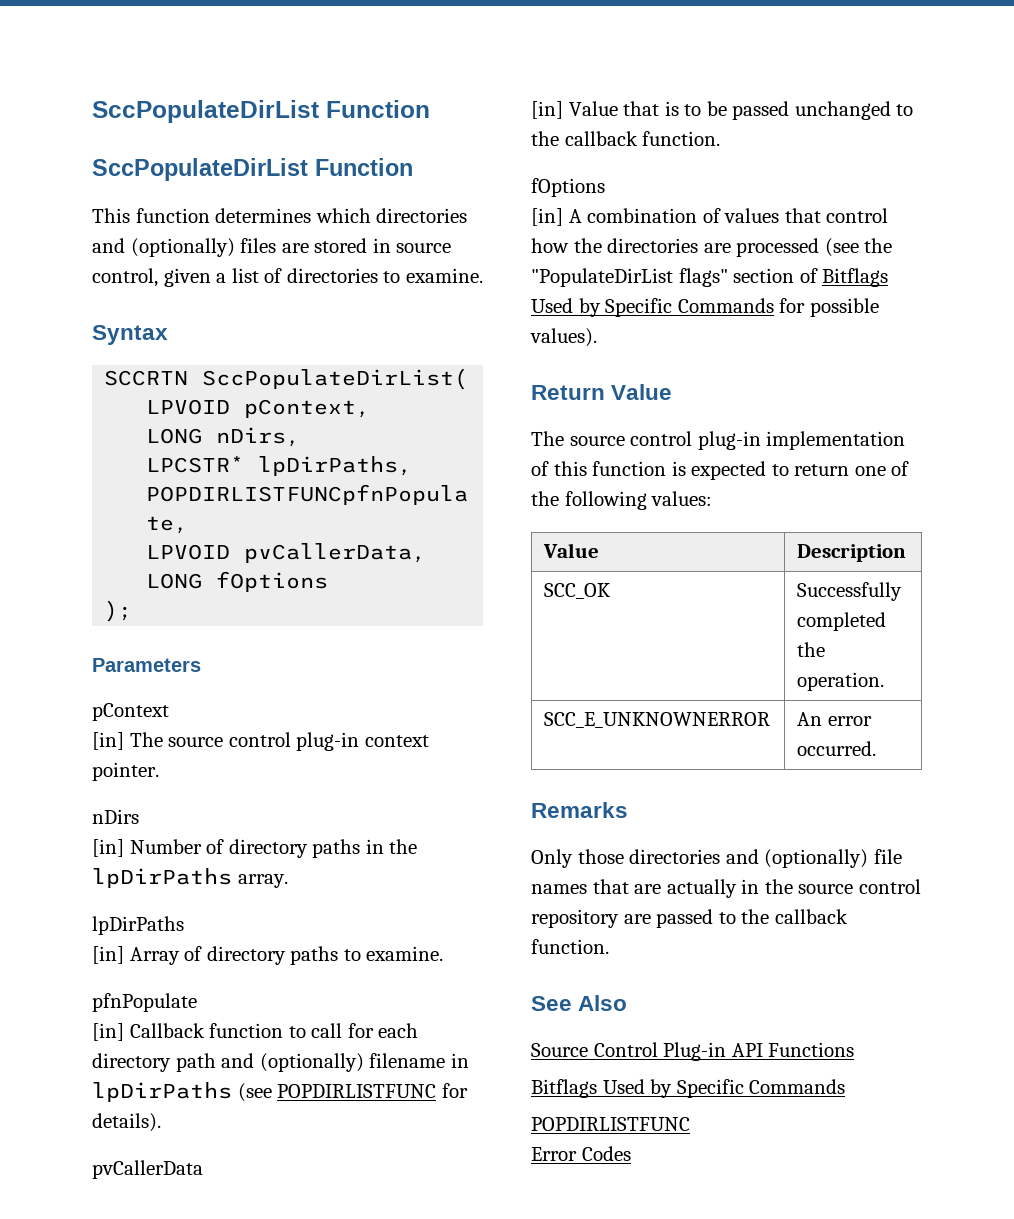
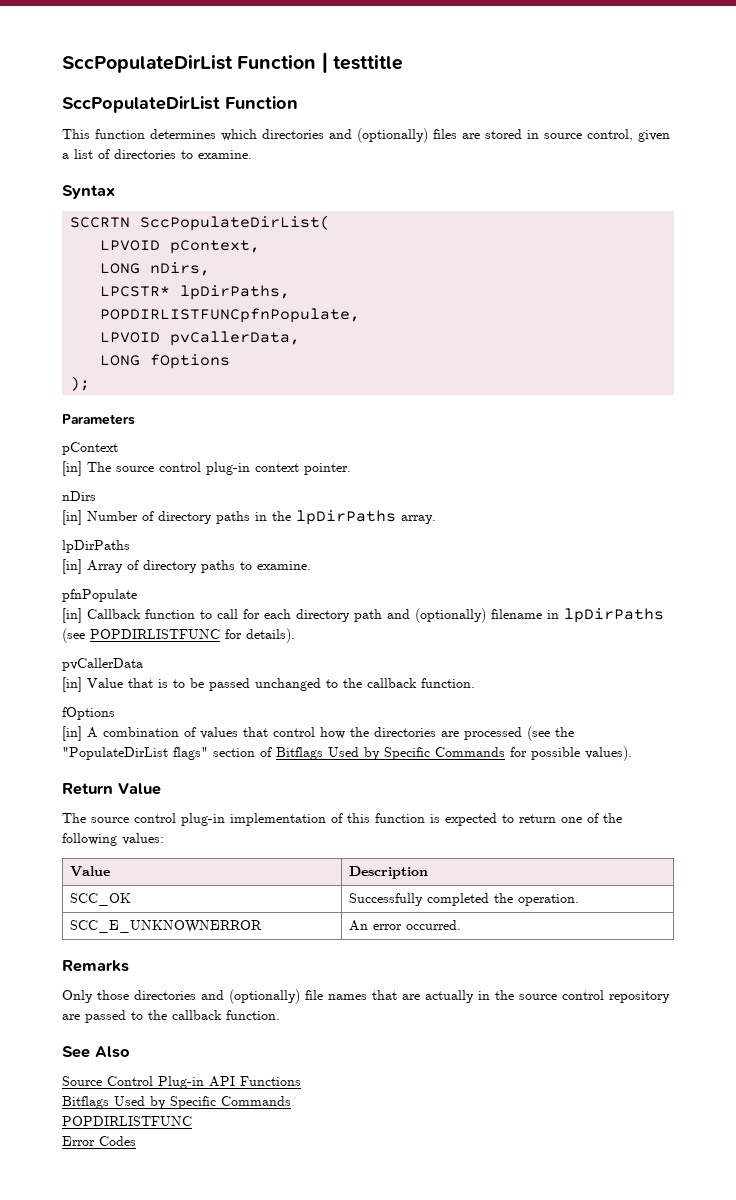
[92,100,430,123] SccPopulateDirList Function -> [62,52,403,73] SccPopulateDirList Function | testtitle

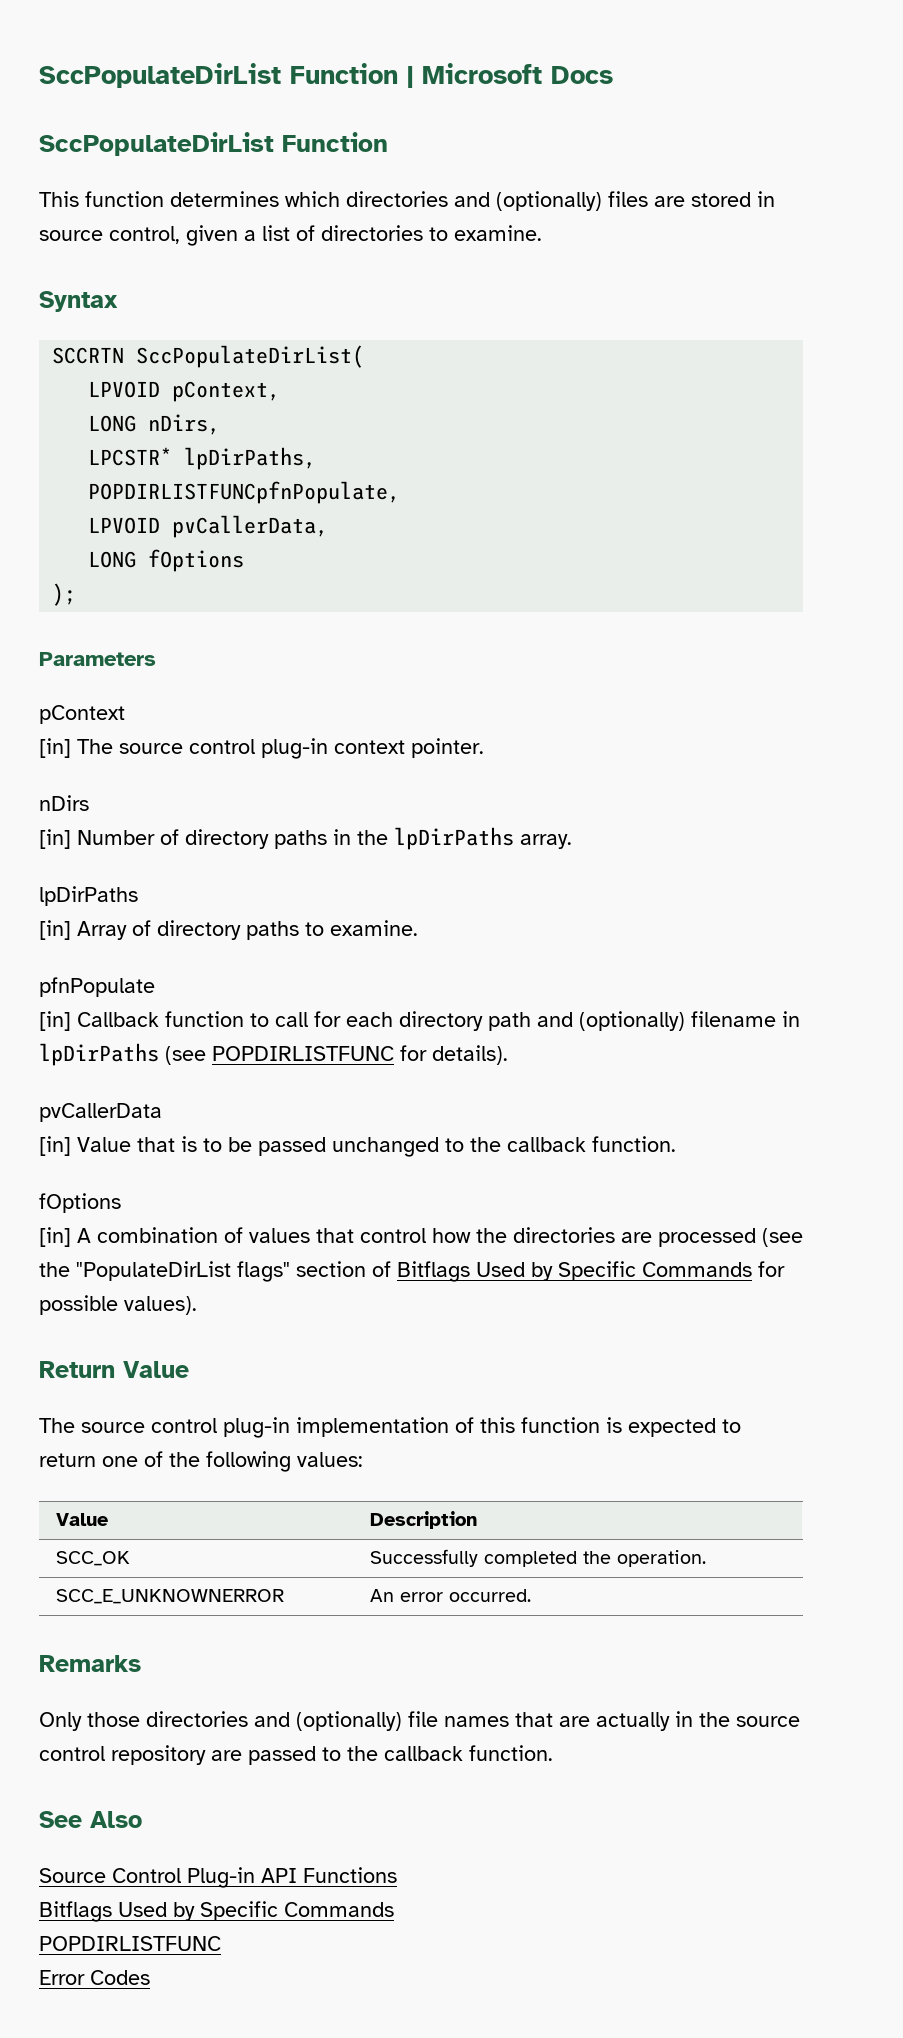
[332,55,403,70] testtitle -> [422,63,613,84] Microsoft Docs

